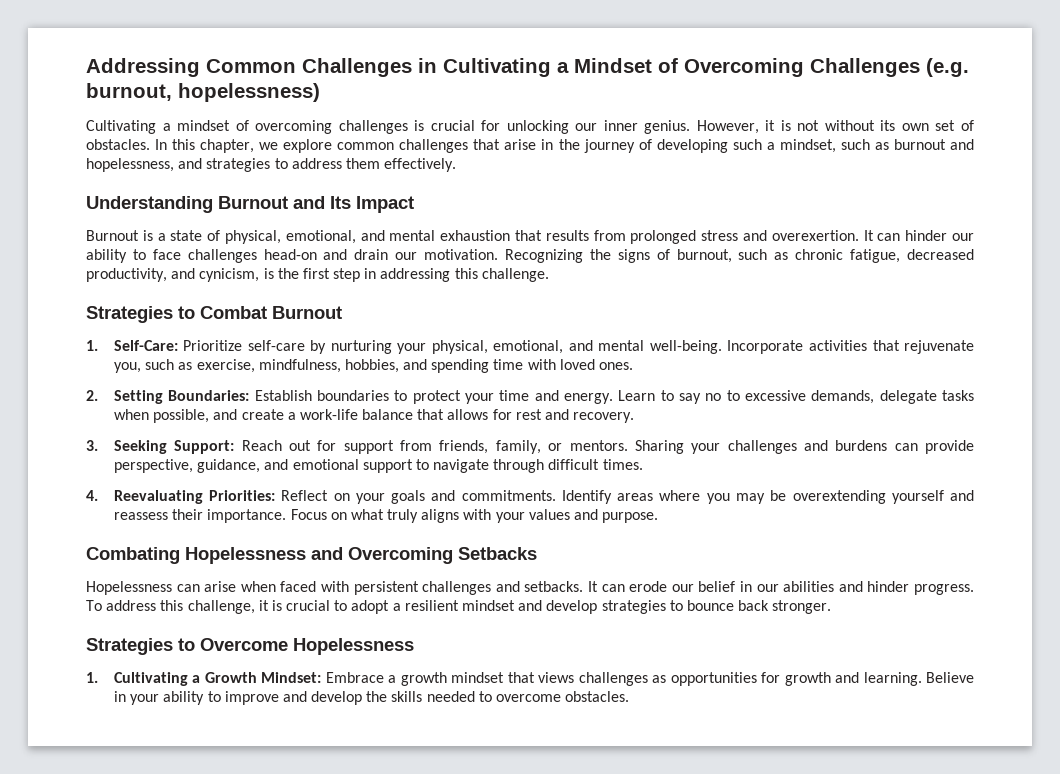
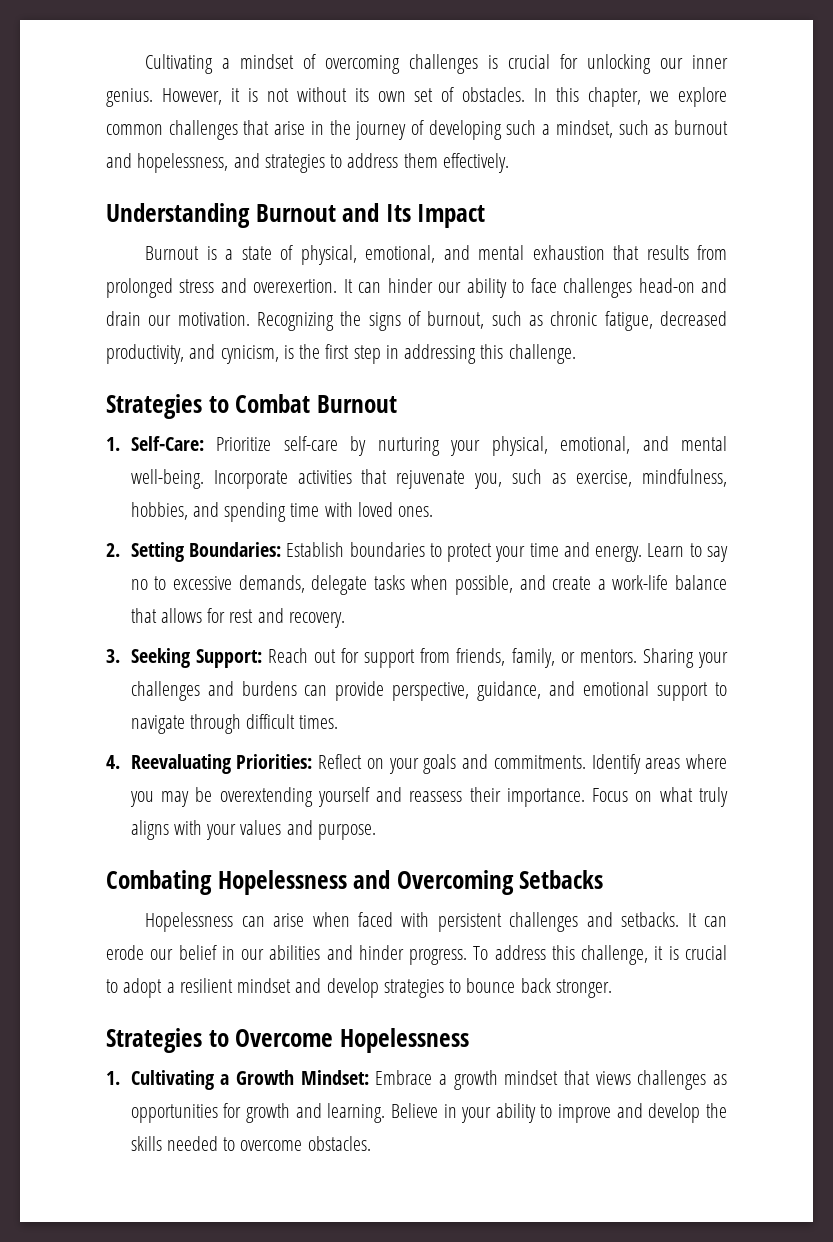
[86,58,969,77] [86,83,320,102] Addressing Common Challenges in Cultivating a Mindset of Overcoming Challenges (e.g. burnout, hopelessness) // -> (145, 64) none

